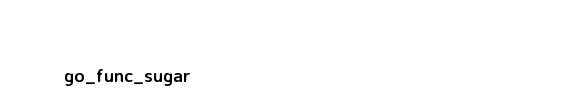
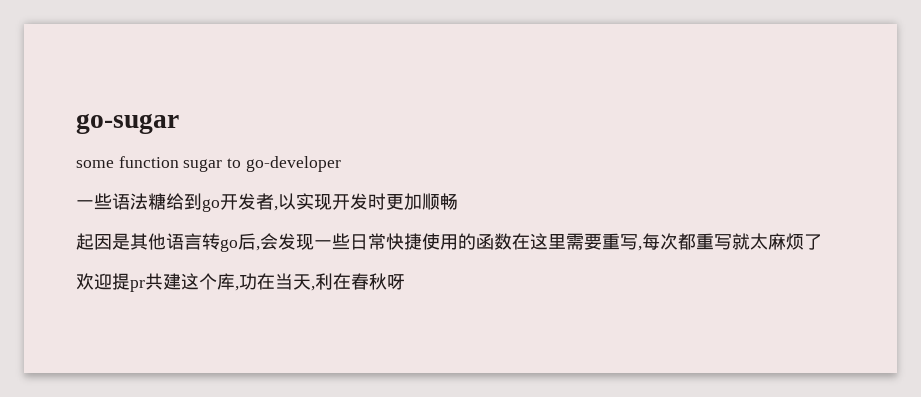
[64,69,191,86] go_func_sugar -> [76,113,179,134] [76,156,341,172] [76,193,458,212] [76,233,822,252] [76,273,405,292] go-sugar // some function sugar to go-developer // 一些语法糖给到go开发者,以实现开发时更加顺畅 // 起因是其他语言转go后,会发现一些日常快捷使用的函数在这里需要重写,每次都重写就太麻烦了 // 欢迎提pr共建这个库,功在当天,利在春秋呀

